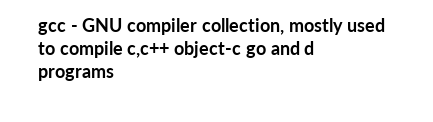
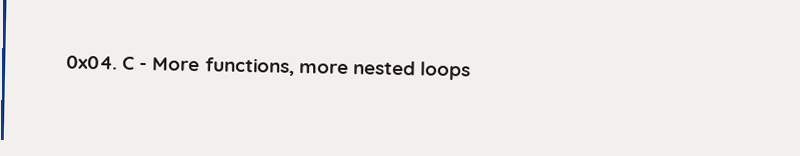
[38,18,386,35] [38,41,315,58] [38,68,114,81] gcc - GNU compiler collection, mostly used to compile c,c++ object-c go and d programs -> [66,55,471,81] 0x04. C - More functions, more nested loops

